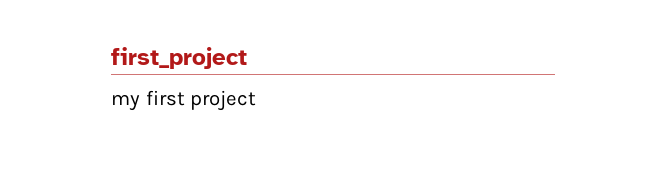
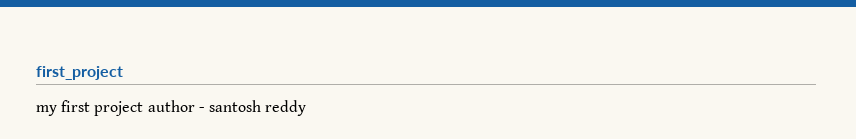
(257, 100) none -> [147,100,307,116] author - santosh reddy

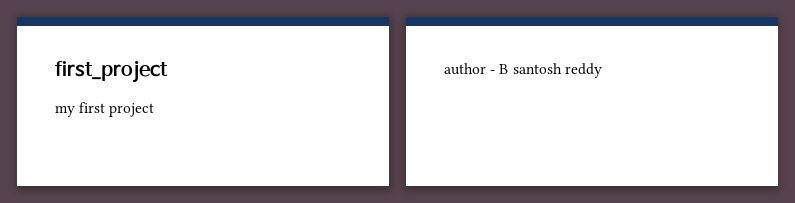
(144, 108) none -> (155, 110) //
(205, 109) none -> [499,64,509,74] B

